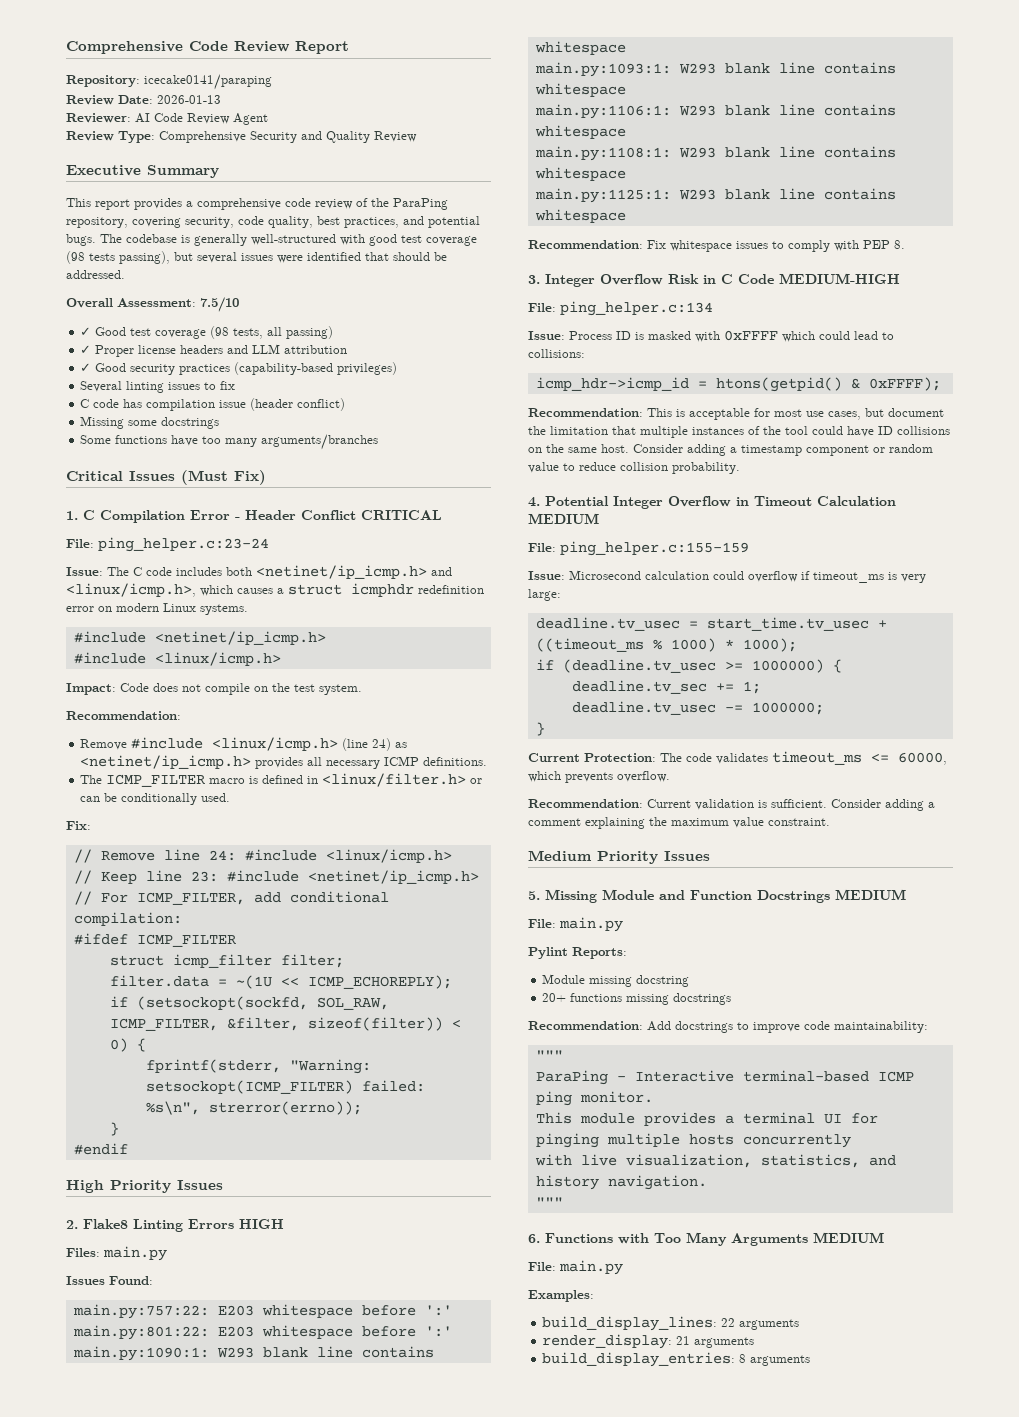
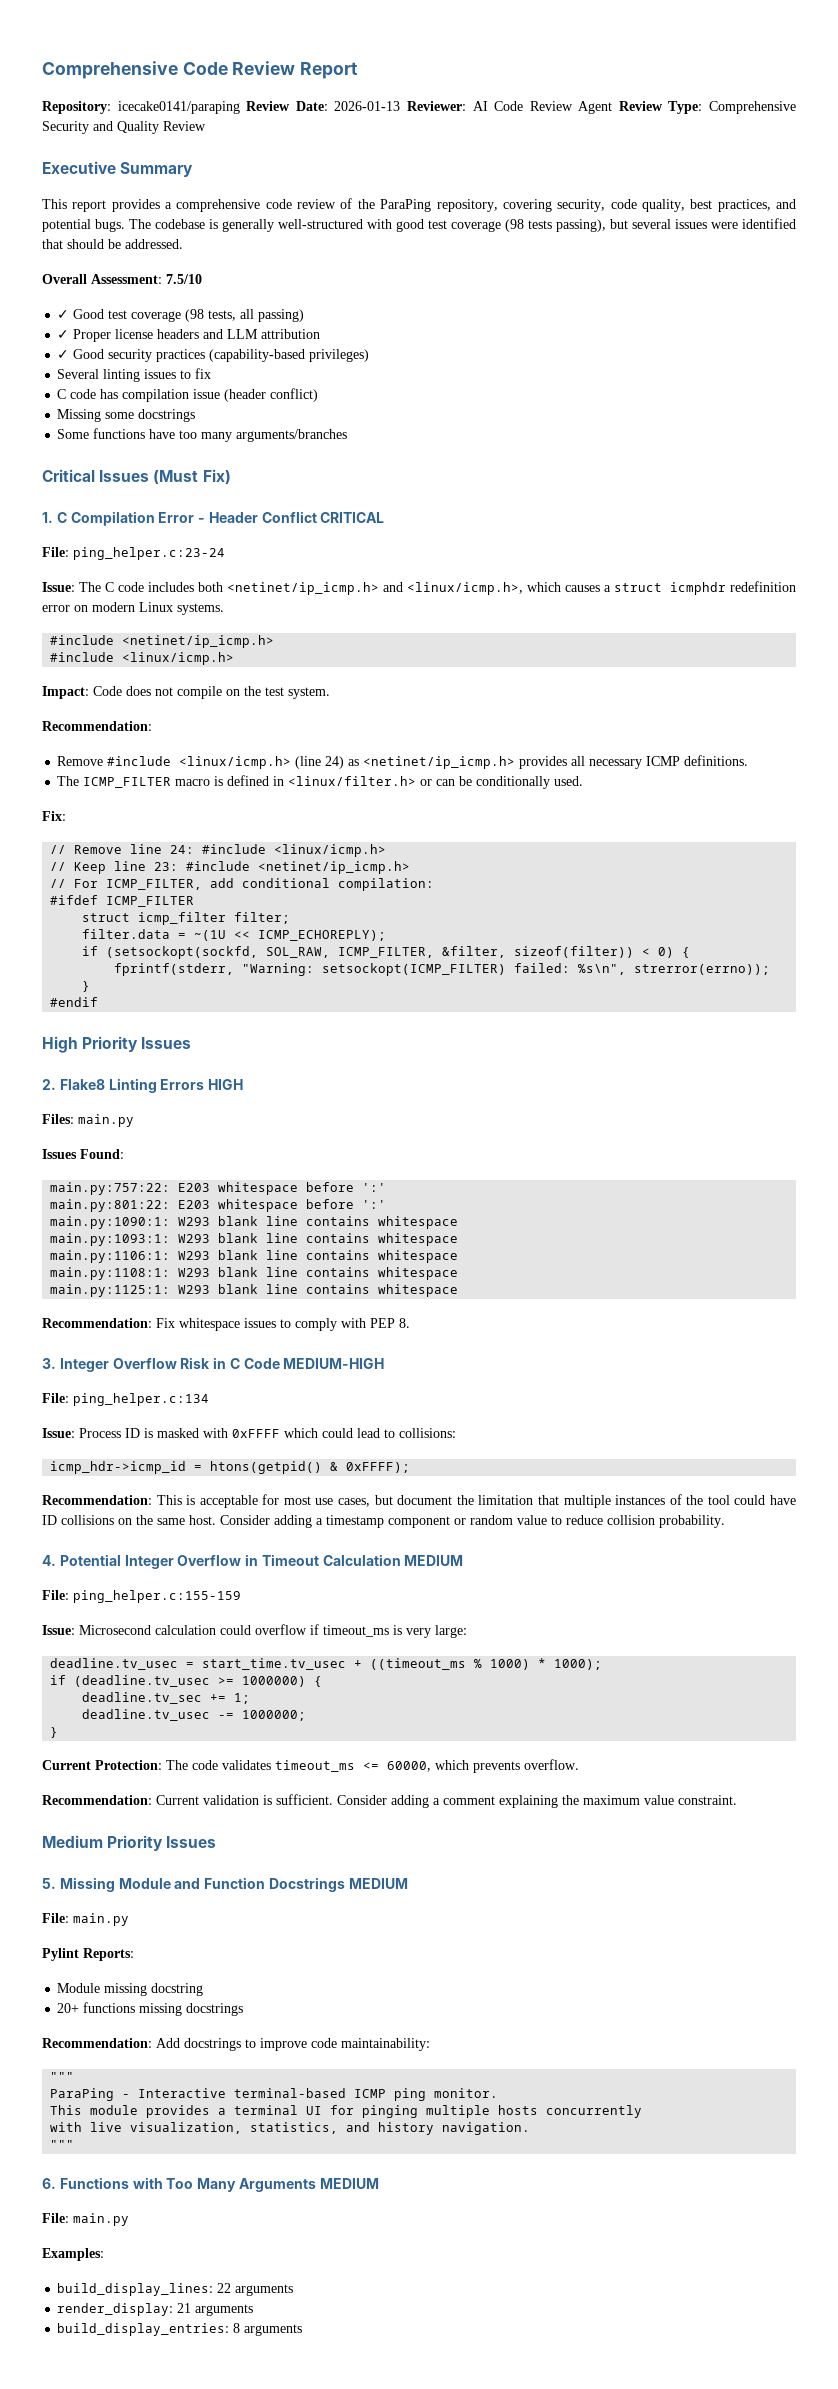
(272, 82) // -> (240, 107) none
(221, 99) // -> (401, 106) none
(268, 119) // -> (613, 107) none

